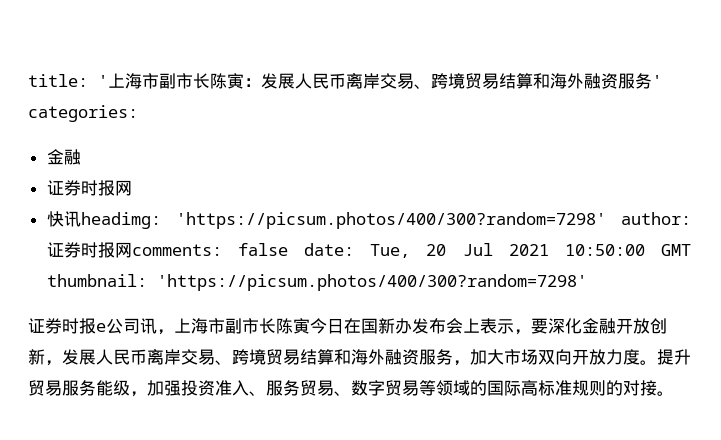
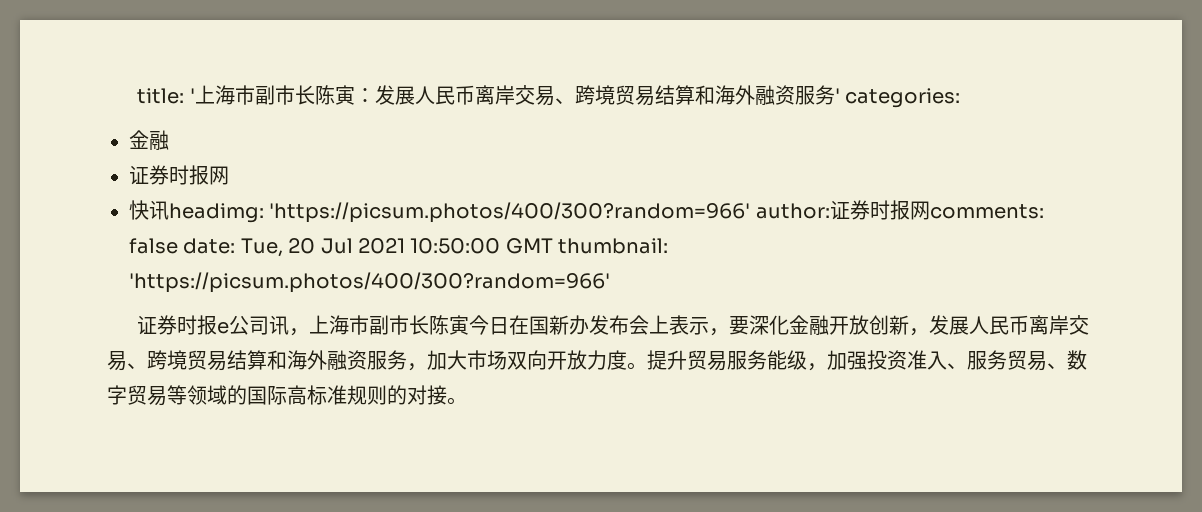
[175,212,606,229] 'https://picsum.photos/400/300?random=7298' -> [269,202,751,223] 'https://picsum.photos/400/300?random=966'
[156,274,587,291] 'https://picsum.photos/400/300?random=7298' -> [129,272,610,293] 'https://picsum.photos/400/300?random=966'

